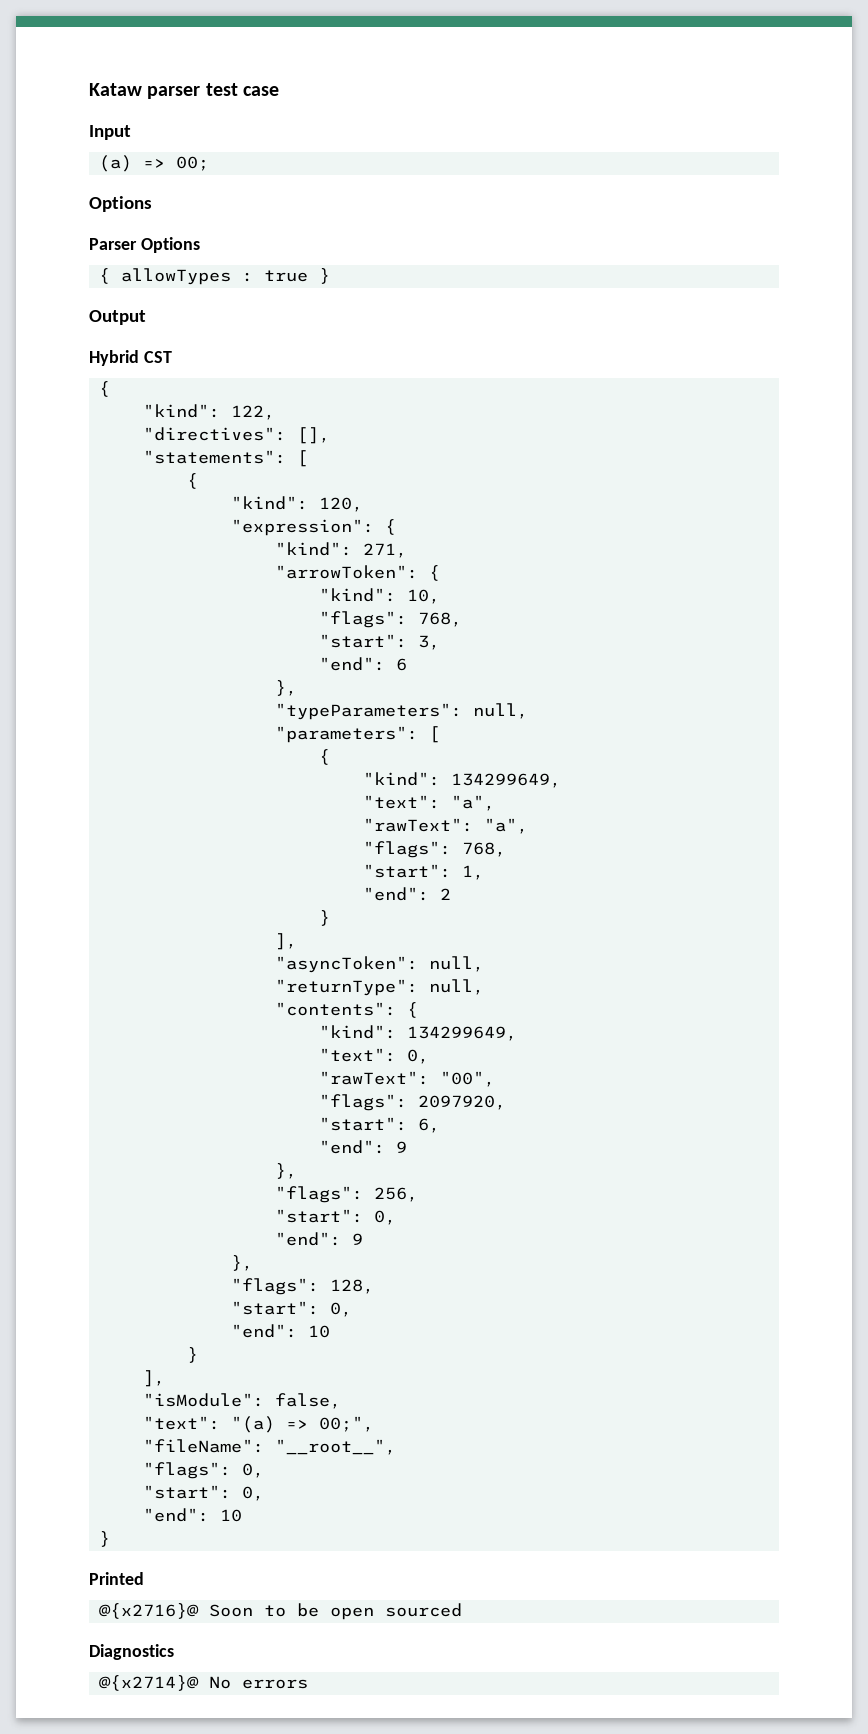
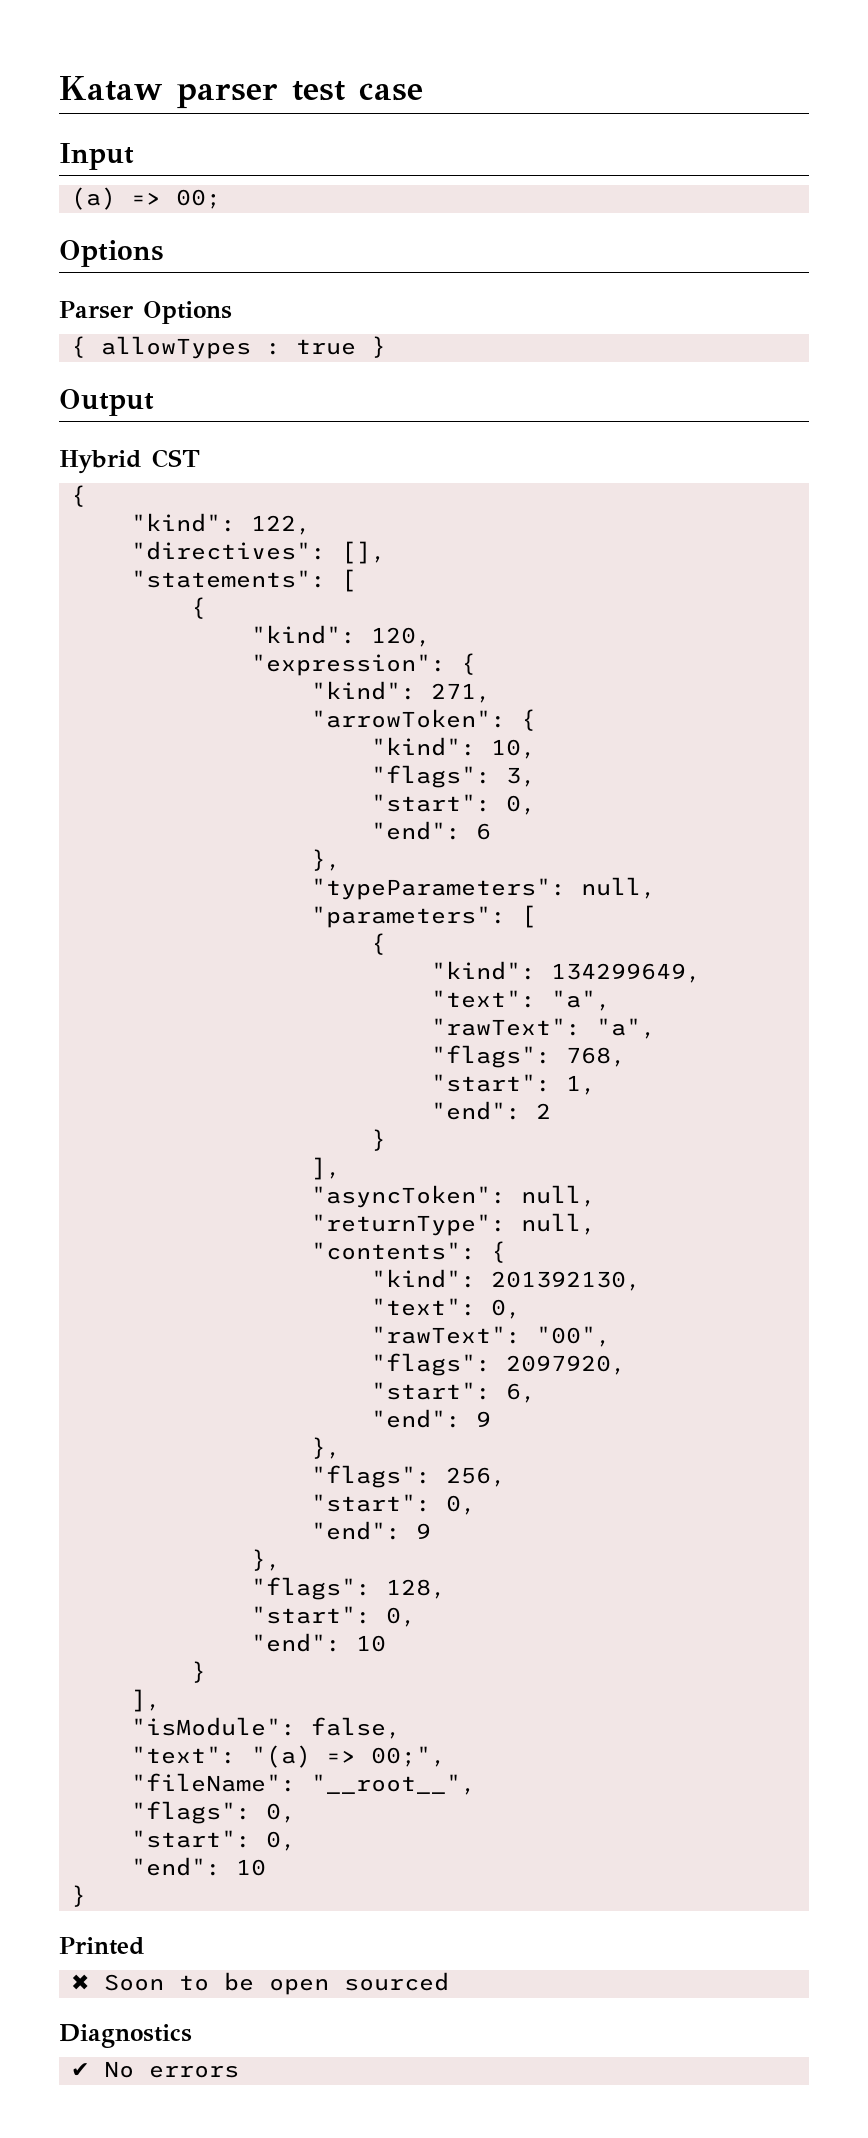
[418,612,463,627] [319,634,441,650] 768, // "start": 3, -> [506,767,537,787] [371,794,537,815] 3, // "start": 0,
[407,1026,518,1041] 134299649, -> [491,1271,642,1291] 201392130,
[99,1603,200,1619] @{x2716}@ -> [71,1974,90,1990] ✖
[99,1675,200,1691] @{x2714}@ -> [71,2063,90,2077] ✔

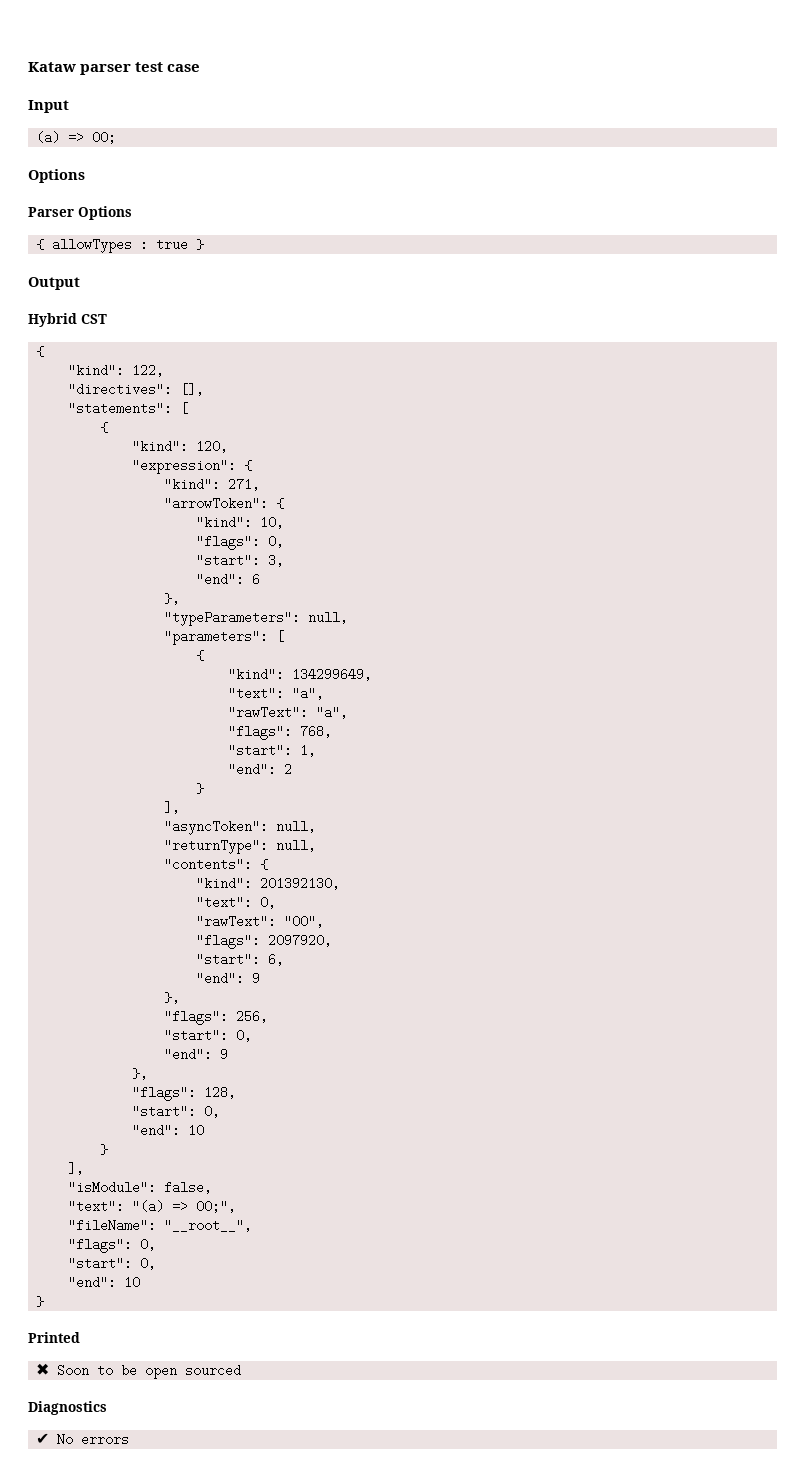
[506,767,537,787] [371,794,537,815] 3, // "start": 0, -> [267,535,284,548] [195,554,284,567] 0, // "start": 3,

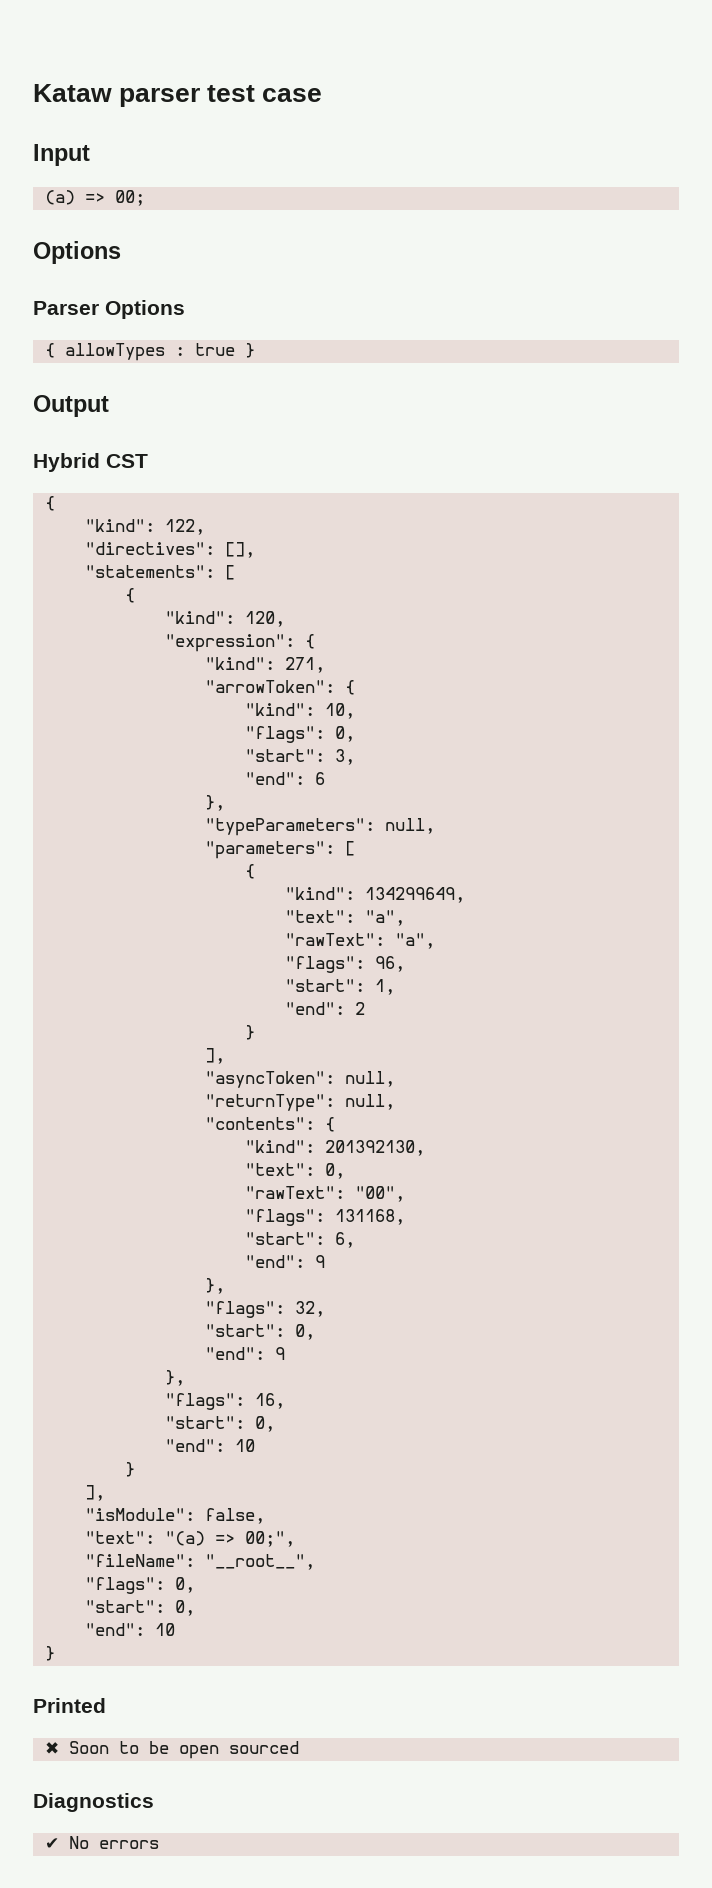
[299,725,332,738] 768, -> [375,956,405,972] 96,
[267,934,332,947] 2097920, -> [335,1209,405,1225] 131168,
[235,1010,268,1023] 256, -> [295,1301,325,1317] 32,
[203,1086,236,1099] 128, -> [255,1393,285,1409] 16,

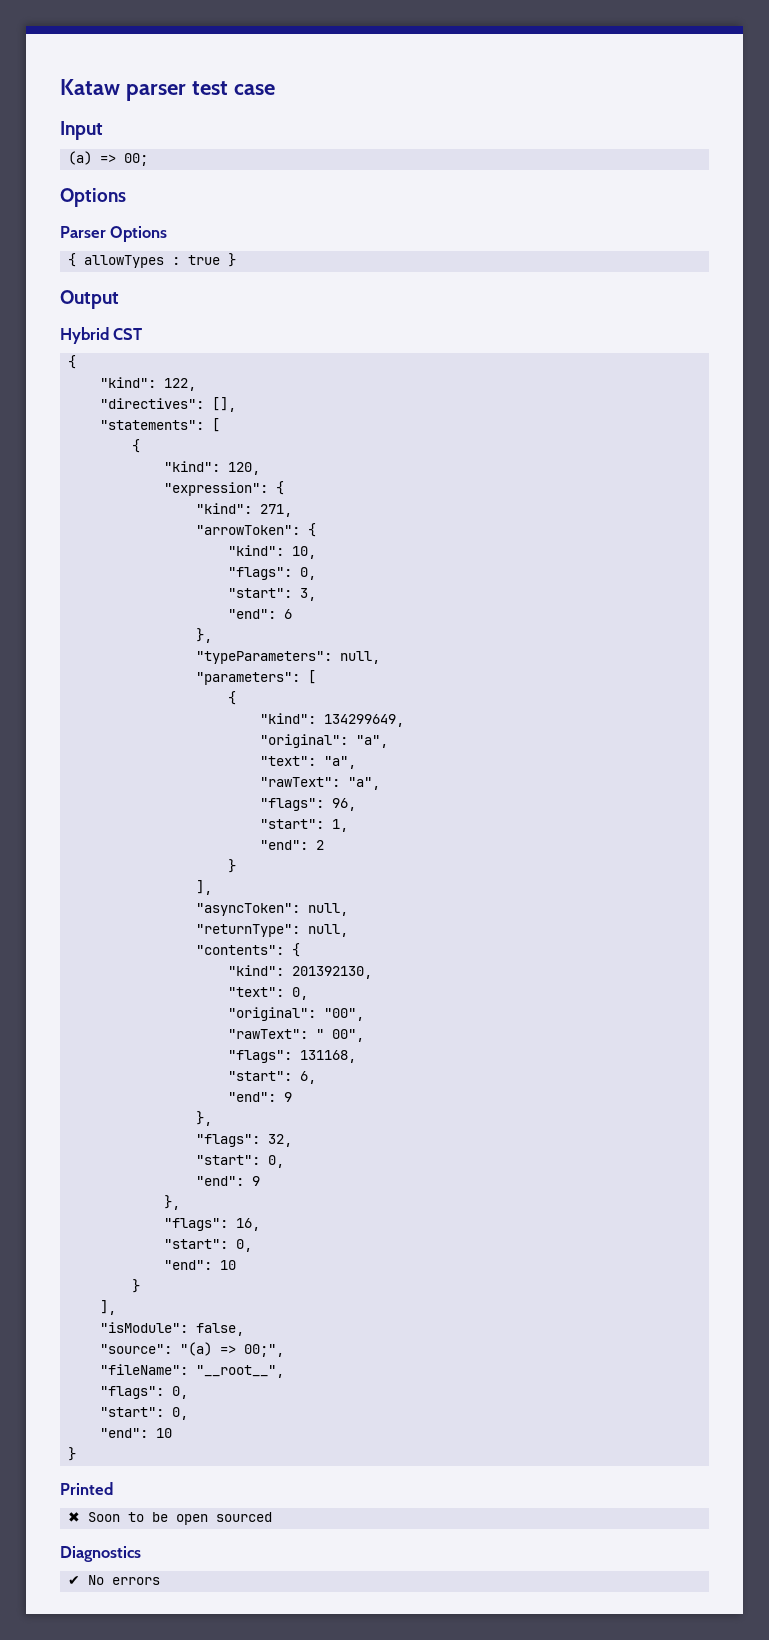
(465, 895) none -> [260,734,389,748] // "original": "a",
[245,1186,405,1202] // "rawText": "00", -> [228,1007,365,1021] [228,1029,365,1042] // "original": "00", // "rawText": " 00",
[85,1531,155,1544] "text": -> [100,1344,173,1354] "source":

